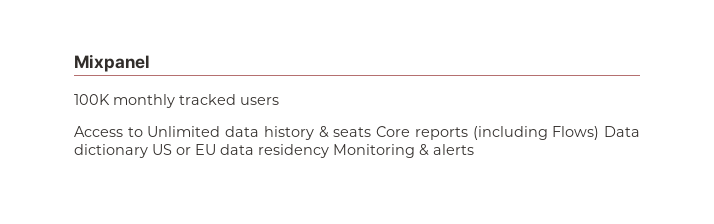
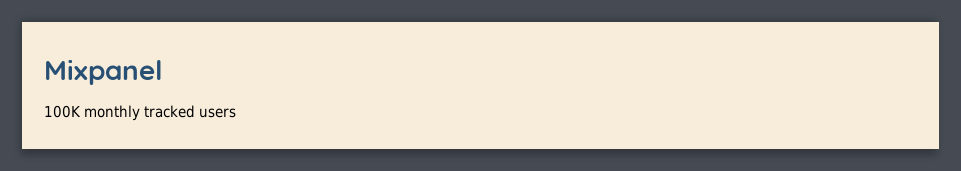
[74,126,640,140] [74,144,474,158] // Access to Unlimited data history & seats Core reports (including Flows) Data dictionary US or EU data residency Monitoring & alerts -> (237, 113) none

